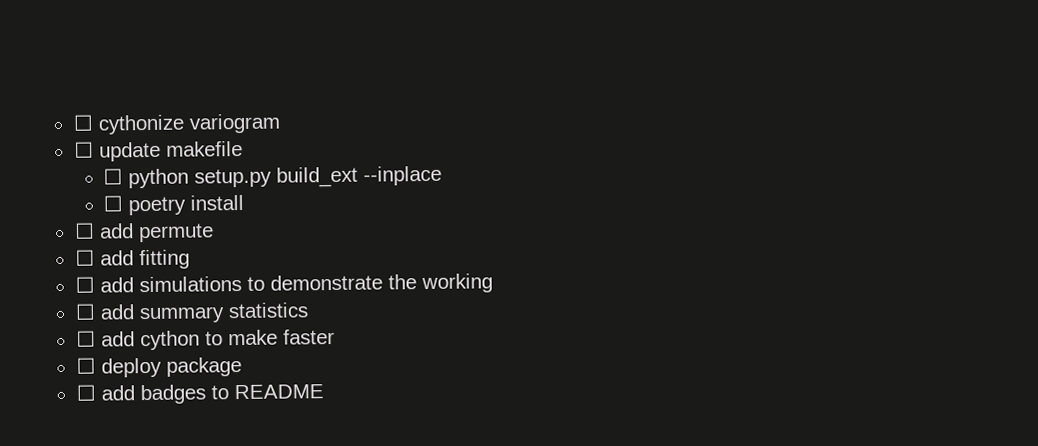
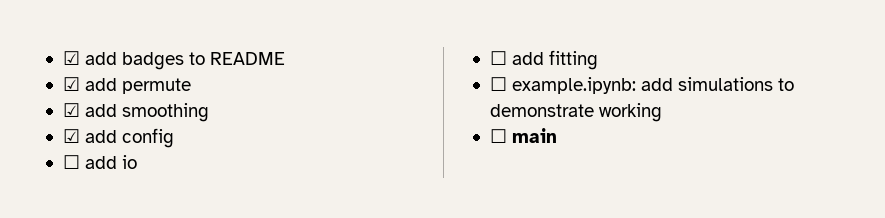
[72,113,281,135] [73,140,243,162] [103,165,443,189] [103,194,245,216] [73,222,214,243] ☐ cythonize variogram // ☐ update makefile // ☐ python setup.py build_ext --inplace // ☐ poetry install // ☐ add permute -> [62,51,286,70] [62,77,192,94] [62,103,210,122] [62,128,175,148] [62,155,138,169] ☑ add badges to README // ☑ add permute // ☑ add smoothing // ☑ add config // ☐ add io
(95, 284) none -> [512,77,637,94] example.ipynb:
[387,274,417,290] the -> (594, 110) none
[99,302,309,324] [75,329,335,351] [75,357,242,378] [75,384,324,405] add summary statistics // ☐ add cython to make faster // ☐ deploy package // ☐ add badges to README -> [512,128,558,143] main

